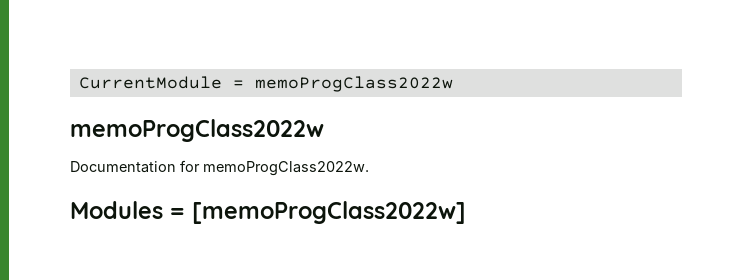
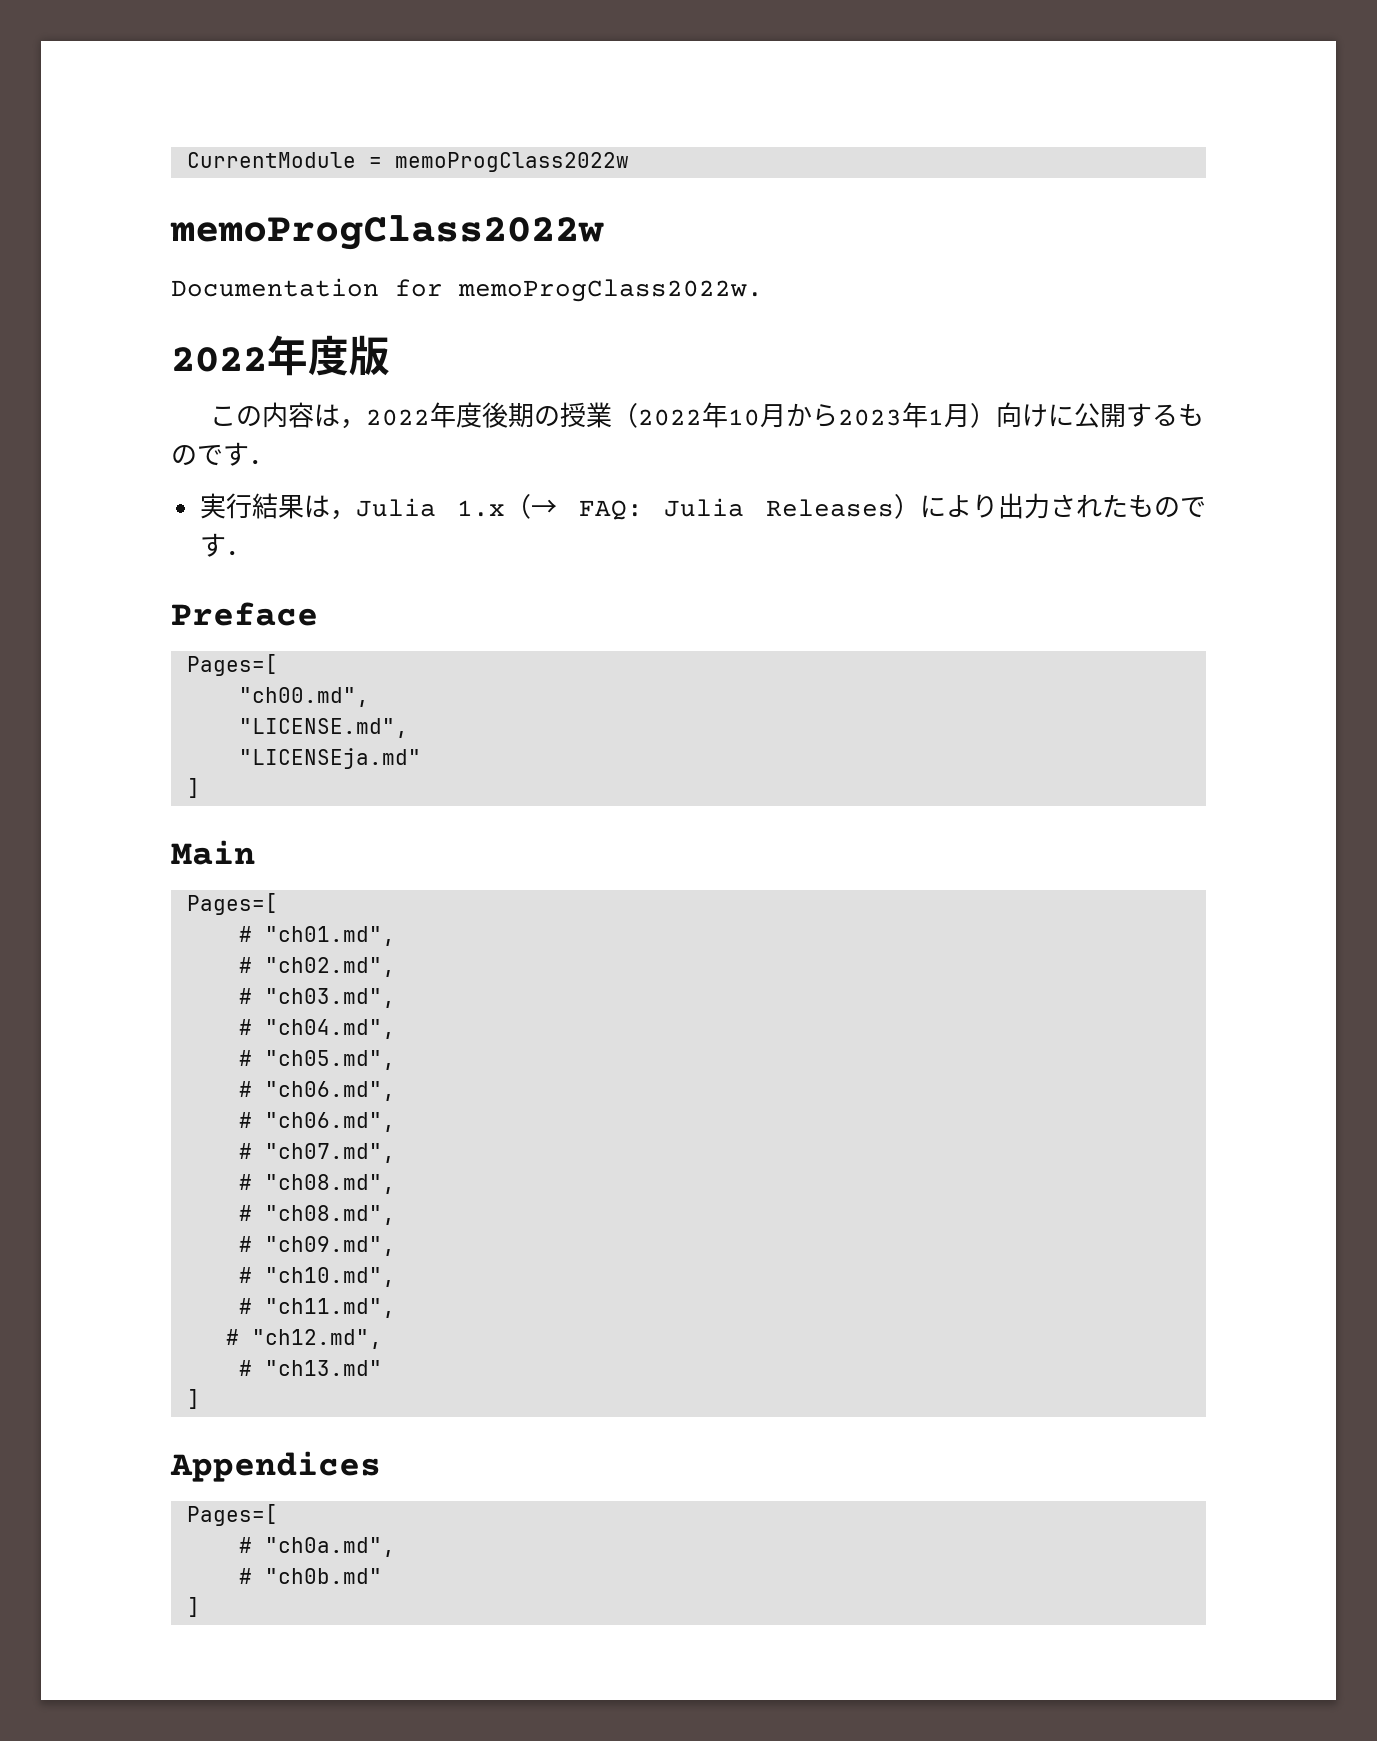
[70,201,466,224] Modules = [memoProgClass2022w] -> [171,335,390,376] [210,402,1205,429] [171,442,275,466] [199,493,1206,520] [199,533,252,557] [171,602,318,626] [186,654,278,676] [238,687,369,707] [238,718,408,738] [238,748,421,769] [186,778,200,798] [171,840,255,865] [186,893,278,915] [238,926,395,946] [238,957,395,977] [238,988,395,1008] [238,1019,395,1039] [238,1050,395,1070] [238,1081,395,1101] [238,1112,395,1132] [238,1143,395,1163] [238,1174,395,1194] [238,1205,395,1225] [238,1236,395,1256] [238,1267,395,1287] [238,1298,395,1318] [225,1329,382,1349] [238,1360,382,1376] [186,1389,200,1409] [170,1451,381,1482] [186,1504,278,1526] [238,1537,395,1557] [238,1568,382,1584] [186,1597,200,1617] 2022年度版 // この内容は，2022年度後期の授業（2022年10月から2023年1月）向けに公開するものです． // 実行結果は，Julia 1.x（→ FAQ: Julia Releases）により出力されたものです． // Preface // Pages=[ // "ch00.md", // "LICENSE.md", // "LICENSEja.md" // ] // Main // Pages=[ // # "ch01.md", // # "ch02.md", // # "ch03.md", // # "ch04.md", // # "ch05.md", // # "ch06.md", // # "ch06.md", // # "ch07.md", // # "ch08.md", // # "ch08.md", // # "ch09.md", // # "ch10.md", // # "ch11.md", // # "ch12.md", // # "ch13.md" // ] // Appendices // Pages=[ // # "ch0a.md", // # "ch0b.md" // ]

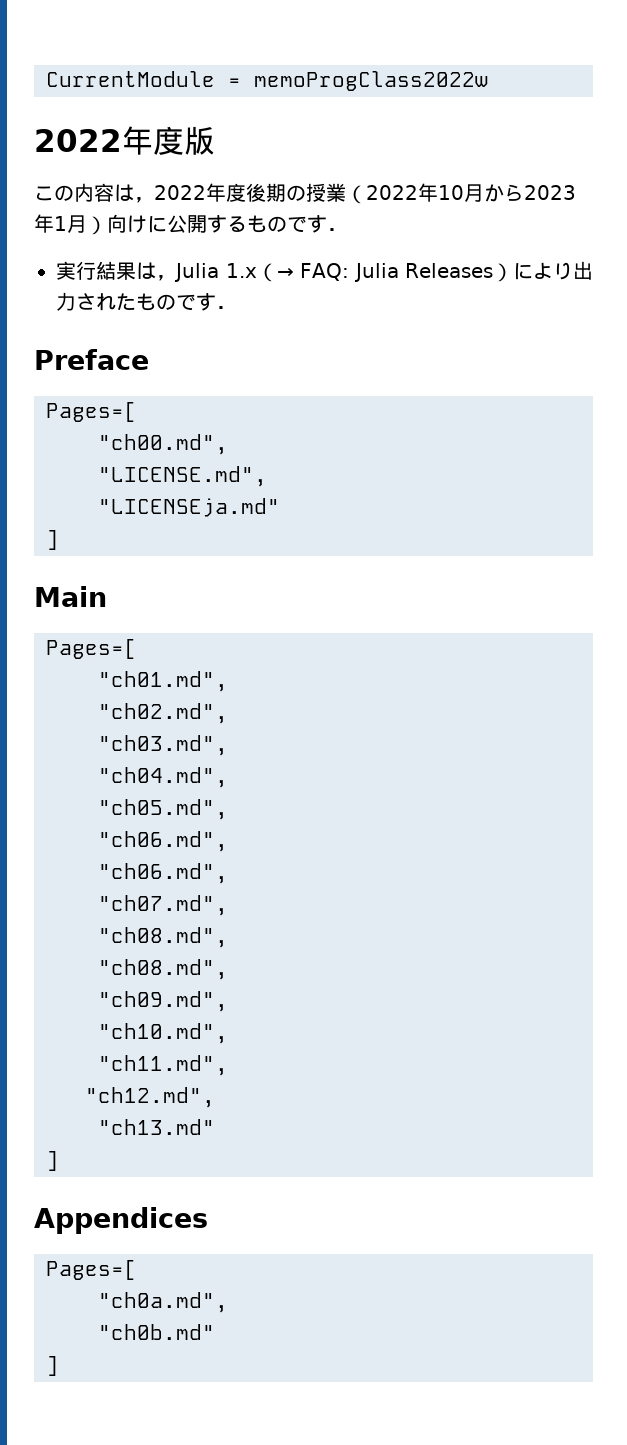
[170,215,604,250] [171,278,763,302] // memoProgClass2022w // Documentation for memoProgClass2022w. -> (488, 81) none
[238,926,252,942] # -> (137, 649) none
[238,957,252,973] # -> (228, 681) none
[238,988,252,1004] # -> (228, 713) none
[238,1019,252,1035] # -> (228, 745) none
[238,1050,252,1066] # -> (228, 777) none
[238,1081,395,1101] [238,1112,395,1132] [238,1143,252,1159] # "ch06.md", // # "ch06.md", // # -> [98,831,228,852] [98,863,228,884] "ch06.md", // "ch06.md", //
[238,1174,395,1194] [238,1205,395,1225] [238,1236,252,1252] # "ch08.md", // # "ch08.md", // # -> [98,927,228,948] [98,959,228,980] "ch08.md", // "ch08.md", //
[238,1267,252,1283] # -> (228, 1001) none
[238,1298,252,1314] # -> (228, 1033) none
[225,1329,239,1345] # -> (228, 1065) none
[238,1360,252,1376] # -> (215, 1097) none
[238,1537,252,1553] # -> (137, 1270) none
[238,1568,252,1584] # -> (228, 1302) none

